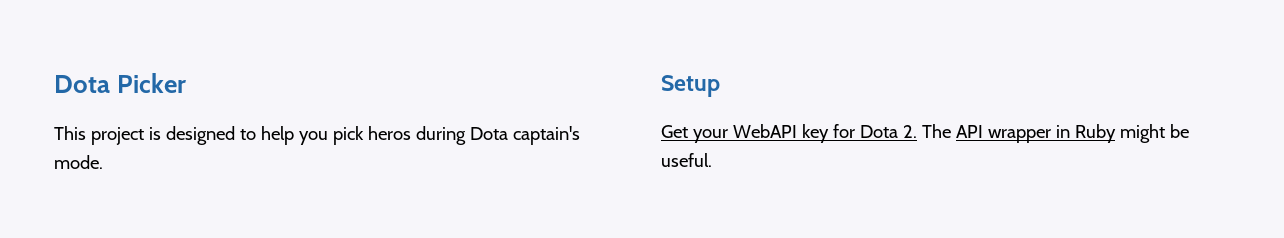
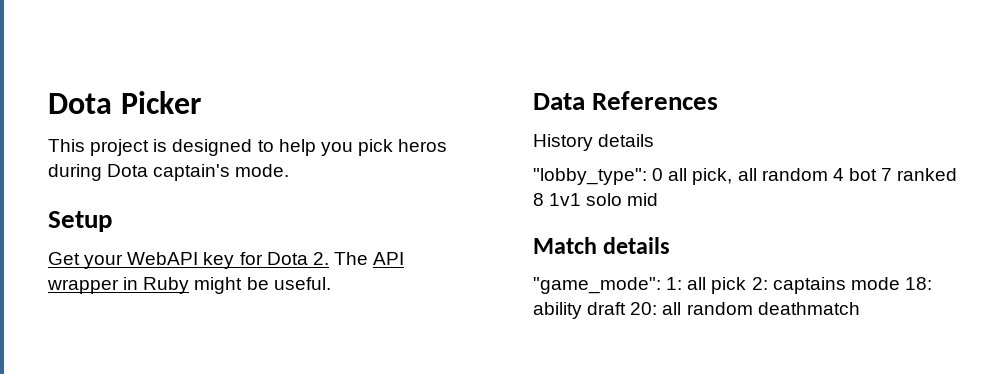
(712, 160) none -> [533,91,719,110] [533,134,655,151] [533,168,958,185] [533,193,659,206] [533,237,671,254] [533,277,932,294] [533,302,860,319] // Data References // History details // "lobby_type": 0 all pick, all random 4 bot 7 ranked 8 1v1 solo mid // Match details // "game_mode": 1: all pick 2: captains mode 18: ability draft 20: all random deathmatch

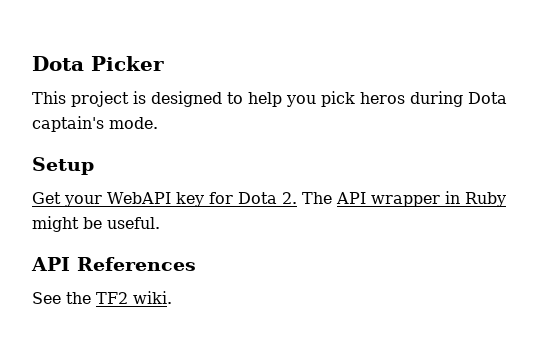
[533,93,585,110] Data -> [31,257,70,271] API
[533,134,655,151] [533,168,958,185] [533,193,659,206] [533,237,671,254] [533,277,932,294] [533,302,860,319] History details // "lobby_type": 0 all pick, all random 4 bot 7 ranked 8 1v1 solo mid // Match details // "game_mode": 1: all pick 2: captains mode 18: ability draft 20: all random deathmatch -> [32,291,172,304] See the TF2 wiki.

